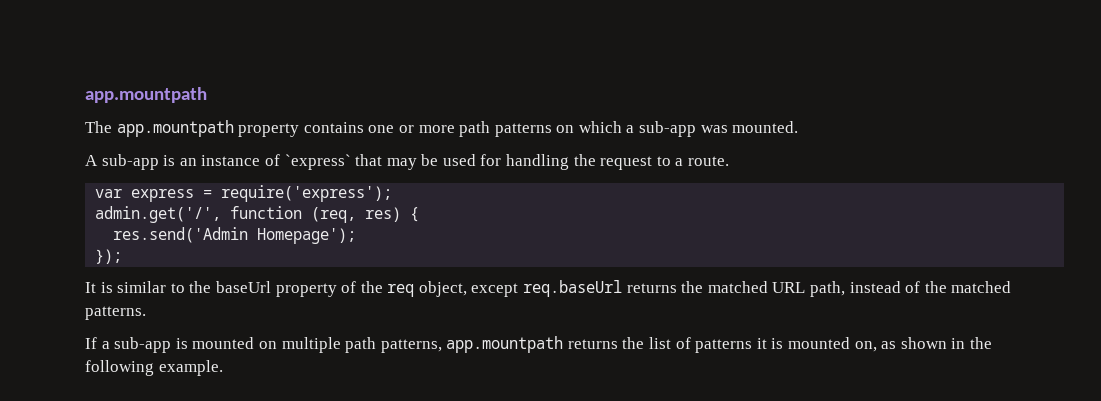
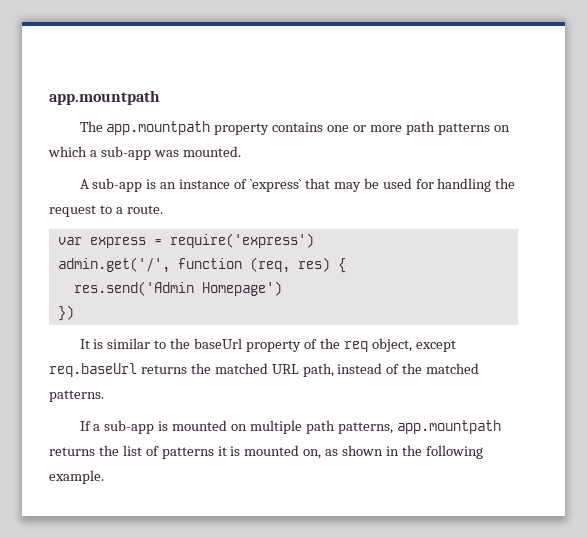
[221,185,393,202] require('express'); -> [169,233,314,248] require('express')
[257,228,357,244] [95,249,123,264] Homepage'); // }); -> [201,281,282,296] [57,305,74,321] Homepage') // })

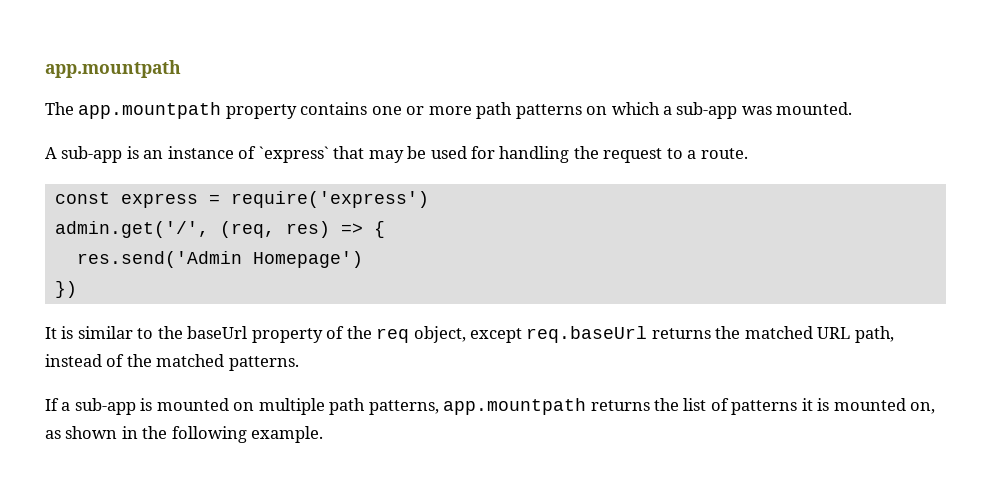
[57,237,82,245] var -> [54,192,110,204] const
[177,258,242,269] function -> (209, 229) none
(330, 264) none -> [340,223,363,234] =>

